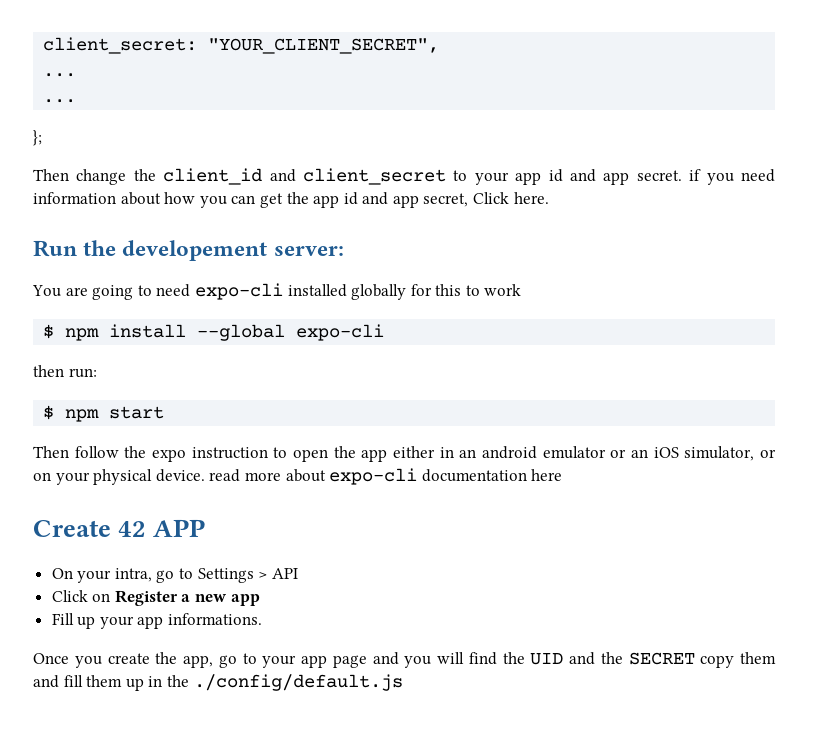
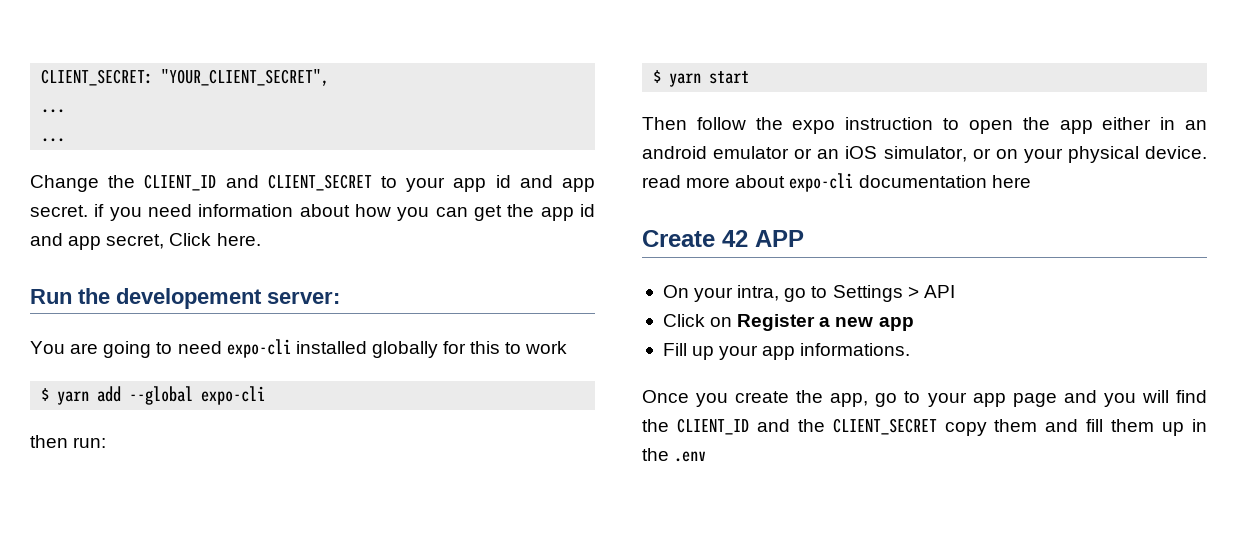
[43,37,198,54] client_secret: -> [41,69,154,86] CLIENT_SECRET:
[33,130,42,146] [33,168,446,185] }; // Then change the client_id and client_secret -> [30,174,372,192] Change the CLIENT_ID and CLIENT_SECRET
[65,324,187,341] npm install -> [57,386,122,405] yarn add
[65,409,100,422] npm -> [669,73,702,87] yarn
[530,653,564,665] UID -> [676,418,749,435] CLIENT_ID
[628,652,695,665] SECRET -> [832,418,937,435] CLIENT_SECRET
[193,674,403,691] ./config/default.js -> [674,451,707,462] .env

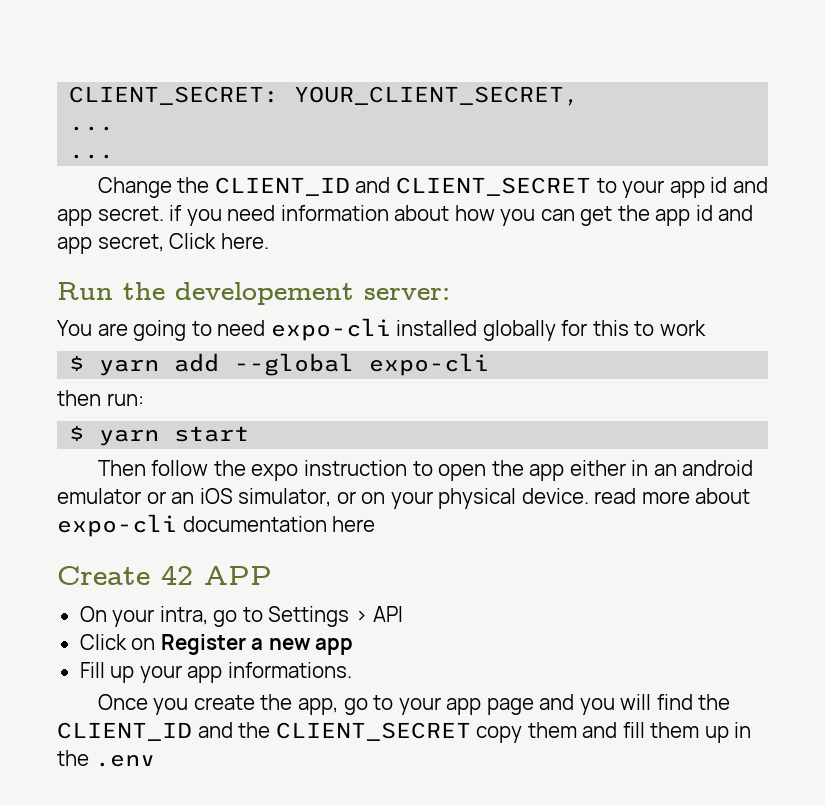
[161,69,330,86] "YOUR_CLIENT_SECRET", -> [294,86,580,106] YOUR_CLIENT_SECRET,

